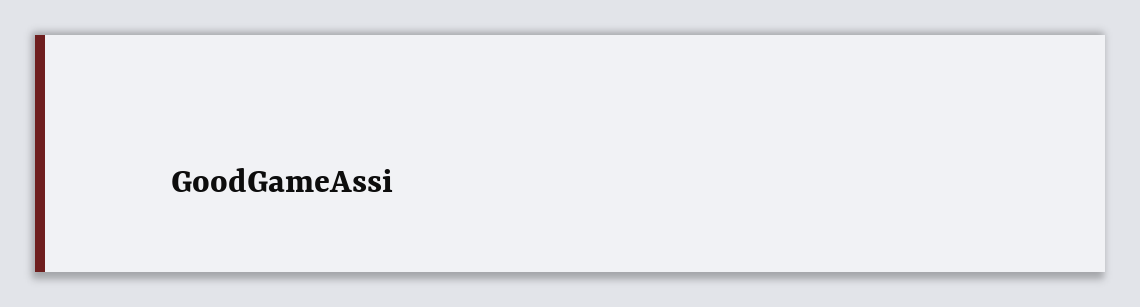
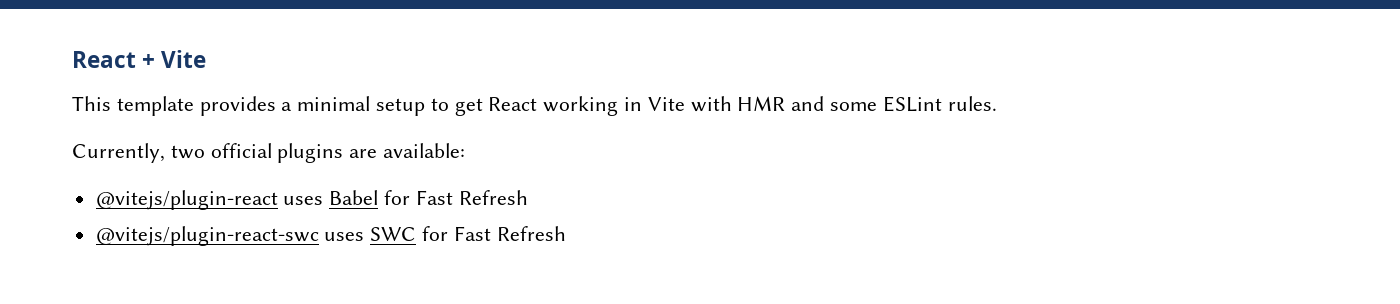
[171,168,393,192] GoodGameAssi -> [72,50,207,68] [72,96,997,116] [72,143,466,163] [95,190,528,210] [95,226,566,246] React + Vite // This template provides a minimal setup to get React working in Vite with HMR and some ESLint rules. // Currently, two official plugins are available: // @vitejs/plugin-react uses Babel for Fast Refresh // @vitejs/plugin-react-swc uses SWC for Fast Refresh

